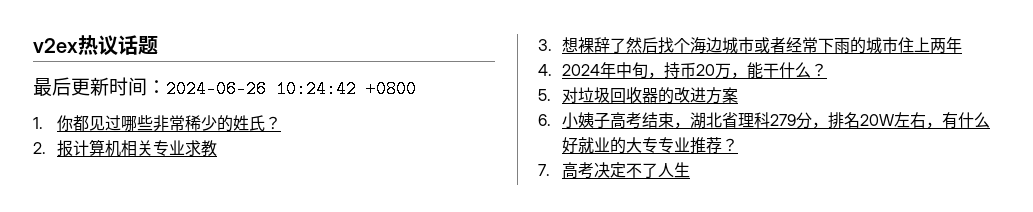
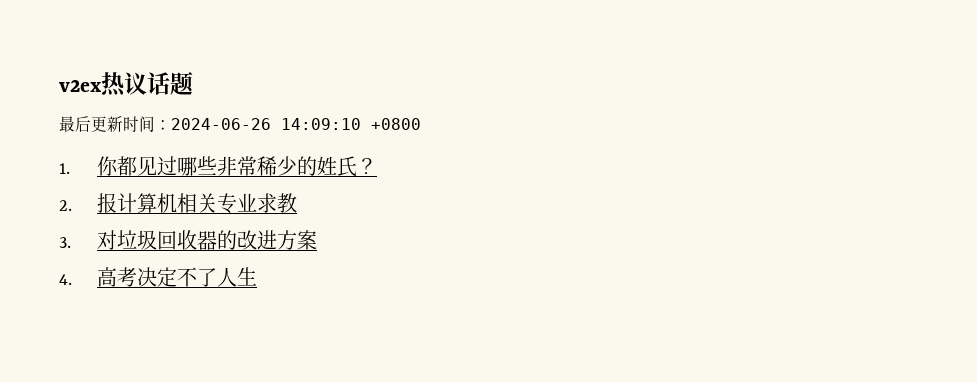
[276,80,356,98] 10:24:42 -> [281,118,361,130] 14:09:10
[562,37,963,54] [538,62,828,79] [538,89,551,101] 想裸辞了然后找个海边城市或者经常下雨的城市住上两年 // 4. 2024年中旬，持币20万，能干什么？ // 5. -> (71, 242) none
[538,112,991,129] [562,137,739,154] [538,164,550,176] 6.小姨子高考结束，湖北省理科279分，排名20W左右，有什么好就业的大专专业推荐？ // 7. -> [59,274,72,285] 4.

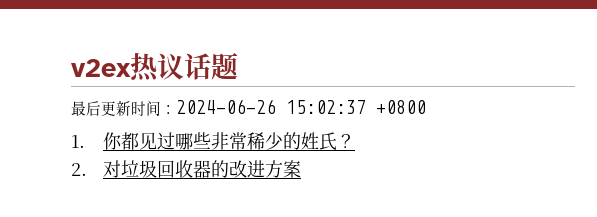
[281,118,361,130] 14:09:10 -> [286,100,366,114] 15:02:37
[96,193,297,214] [59,237,71,248] 报计算机相关专业求教 // 3. -> (87, 169) none
[59,267,257,287] // 4.高考决定不了人生 -> (301, 169) none

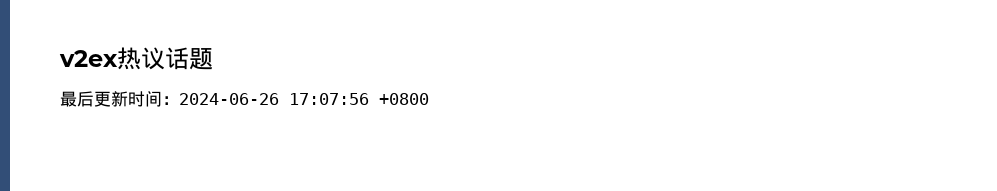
[286,100,366,114] 15:02:37 -> [289,93,369,105] 17:07:56
[71,132,355,151] [71,160,301,178] // 1.你都见过哪些非常稀少的姓氏？ // 2.对垃圾回收器的改进方案 -> (429, 99) none

